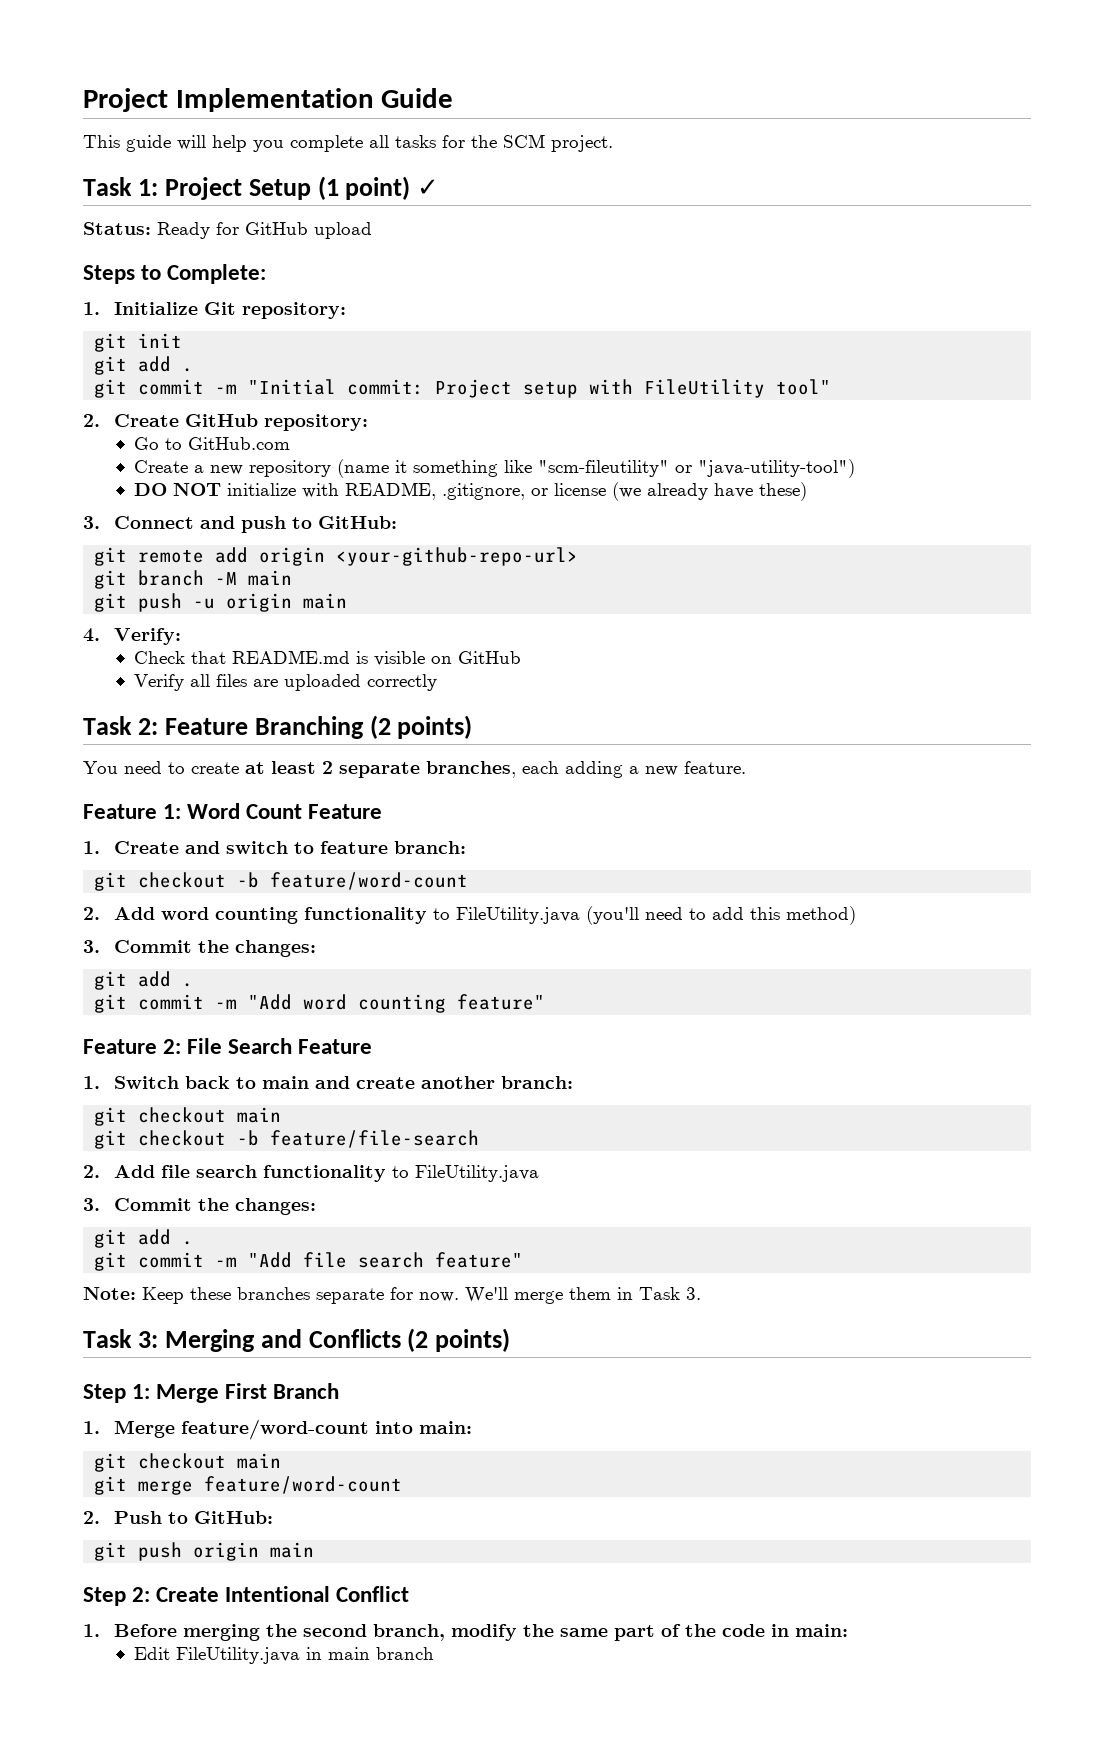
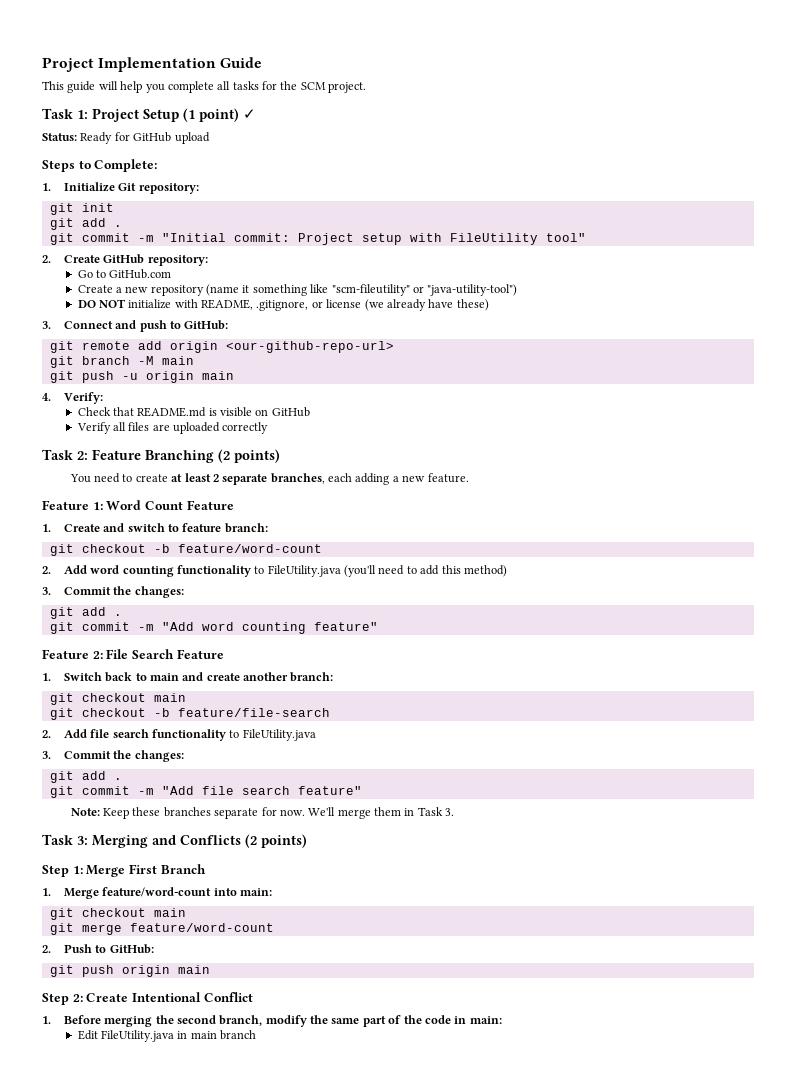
[336,547,579,566] <your-github-repo-url> -> [225,341,394,353] <our-github-repo-url>

